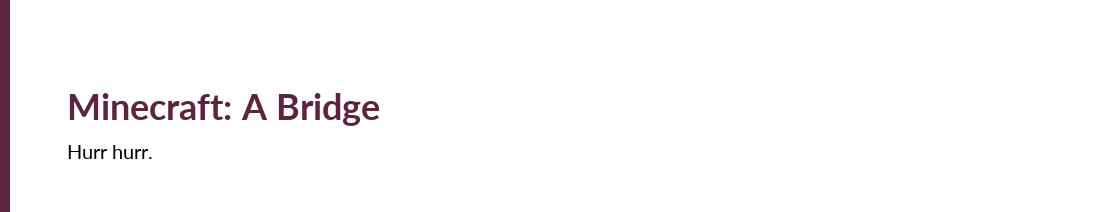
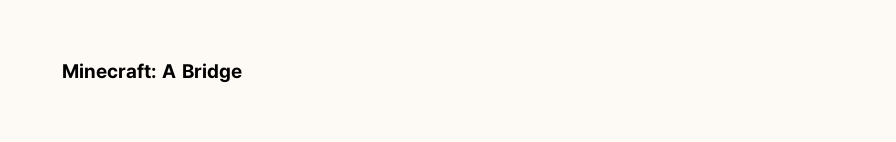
[67,145,154,159] // Hurr hurr. -> (242, 73) none

